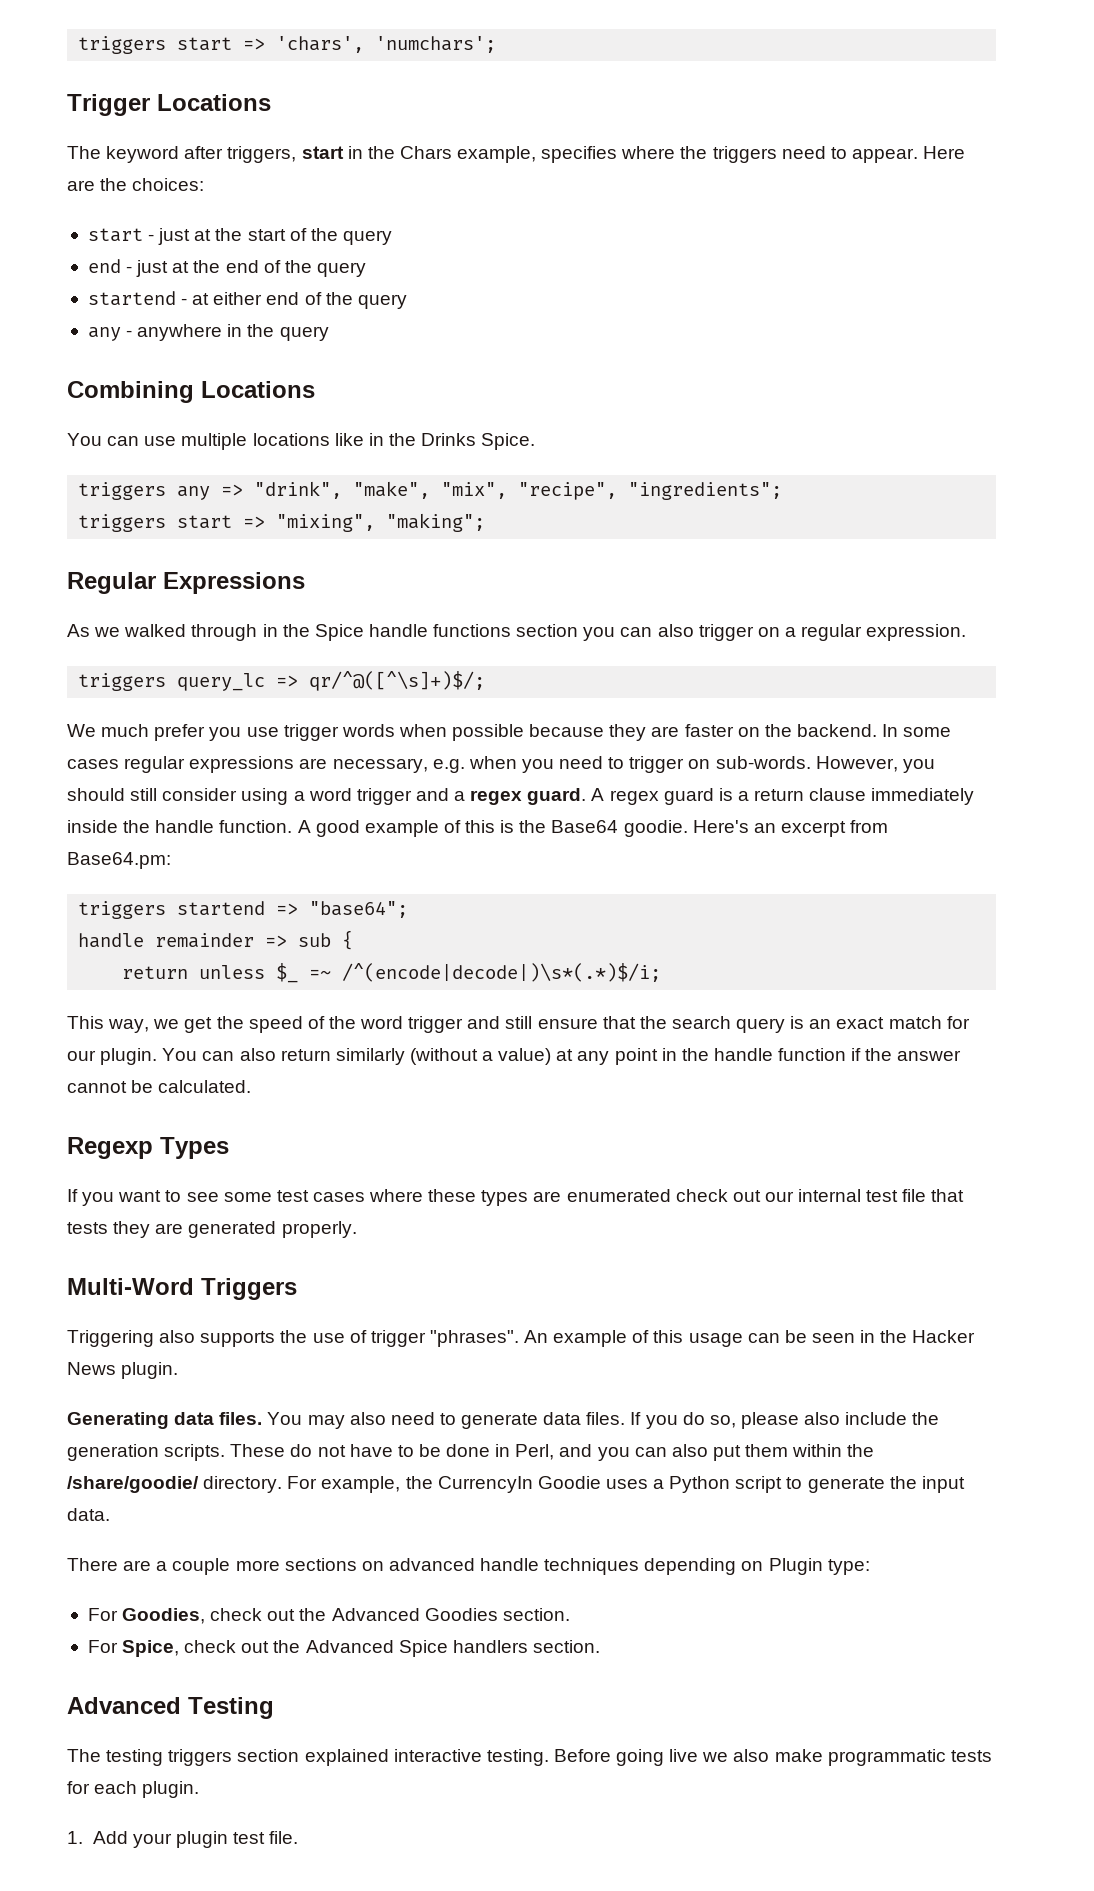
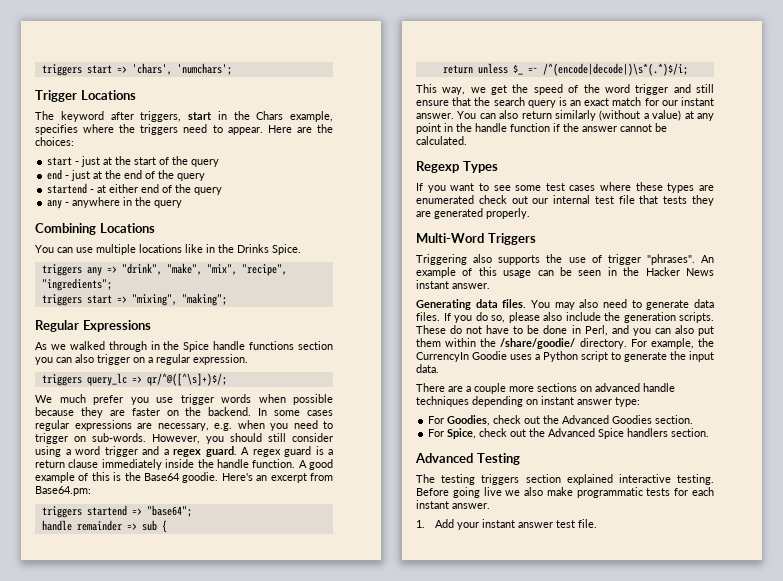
[100,1048,158,1065] plugin. -> [681,97,714,106] [416,113,454,119] instant answer.
[121,1362,179,1379] plugin. -> [416,280,490,289] instant answer.
[768,1558,823,1575] Plugin -> [541,396,612,405] instant answer
[142,1781,200,1798] plugin. -> [416,500,490,509] instant answer.
[175,1831,228,1848] plugin -> [481,519,553,528] instant answer

